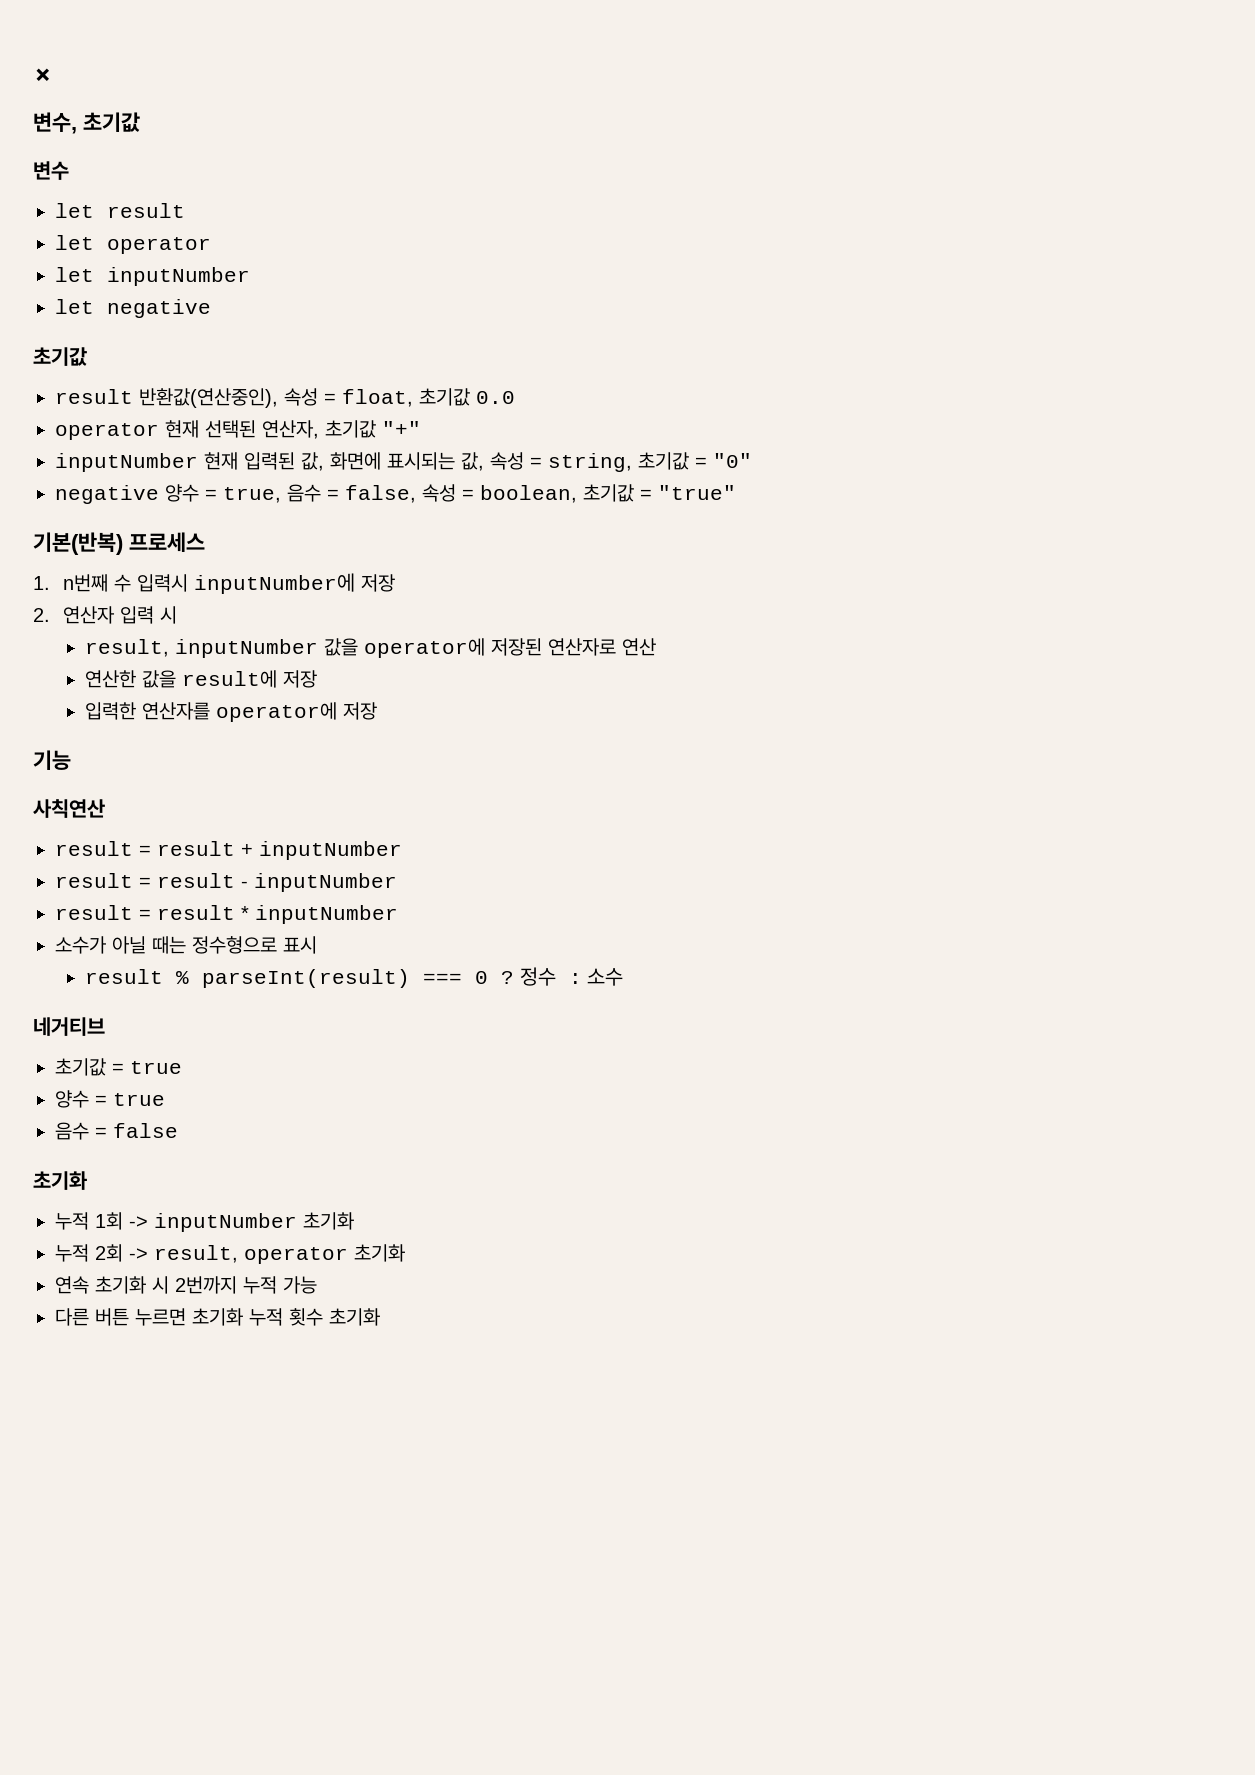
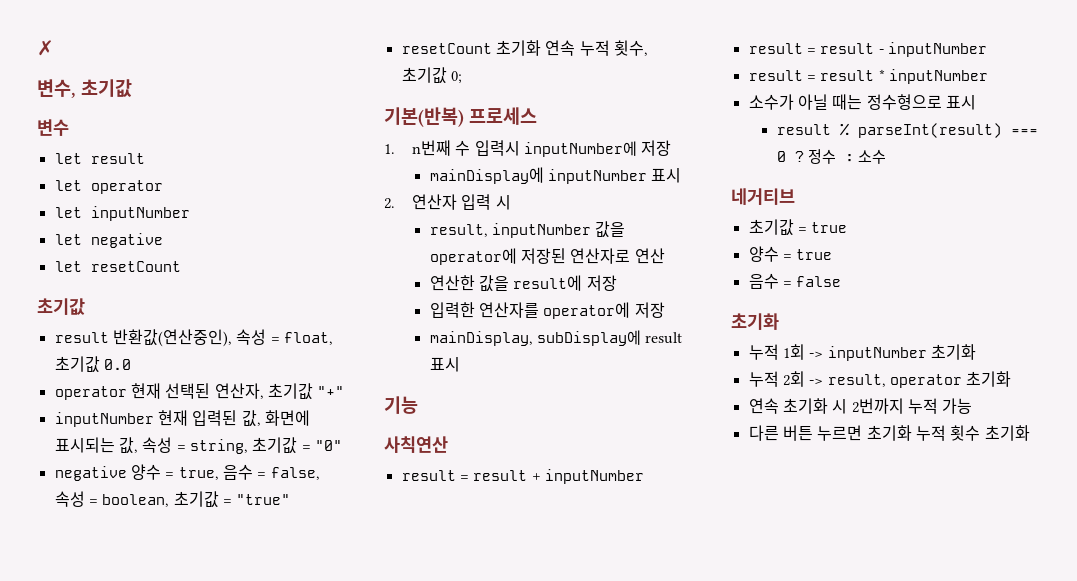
(211, 308) none -> [54,261,181,272] // let resetCount
(736, 492) none -> [401,40,648,56] [401,67,462,84] // resetCount 초기화 연속 누적 횟수, 초기값 0;
(396, 583) none -> [429,167,682,184] // mainDisplay에 inputNumber 표시
(378, 711) none -> [429,330,683,346] [429,357,460,372] // mainDisplay, subDisplay에 result 표시

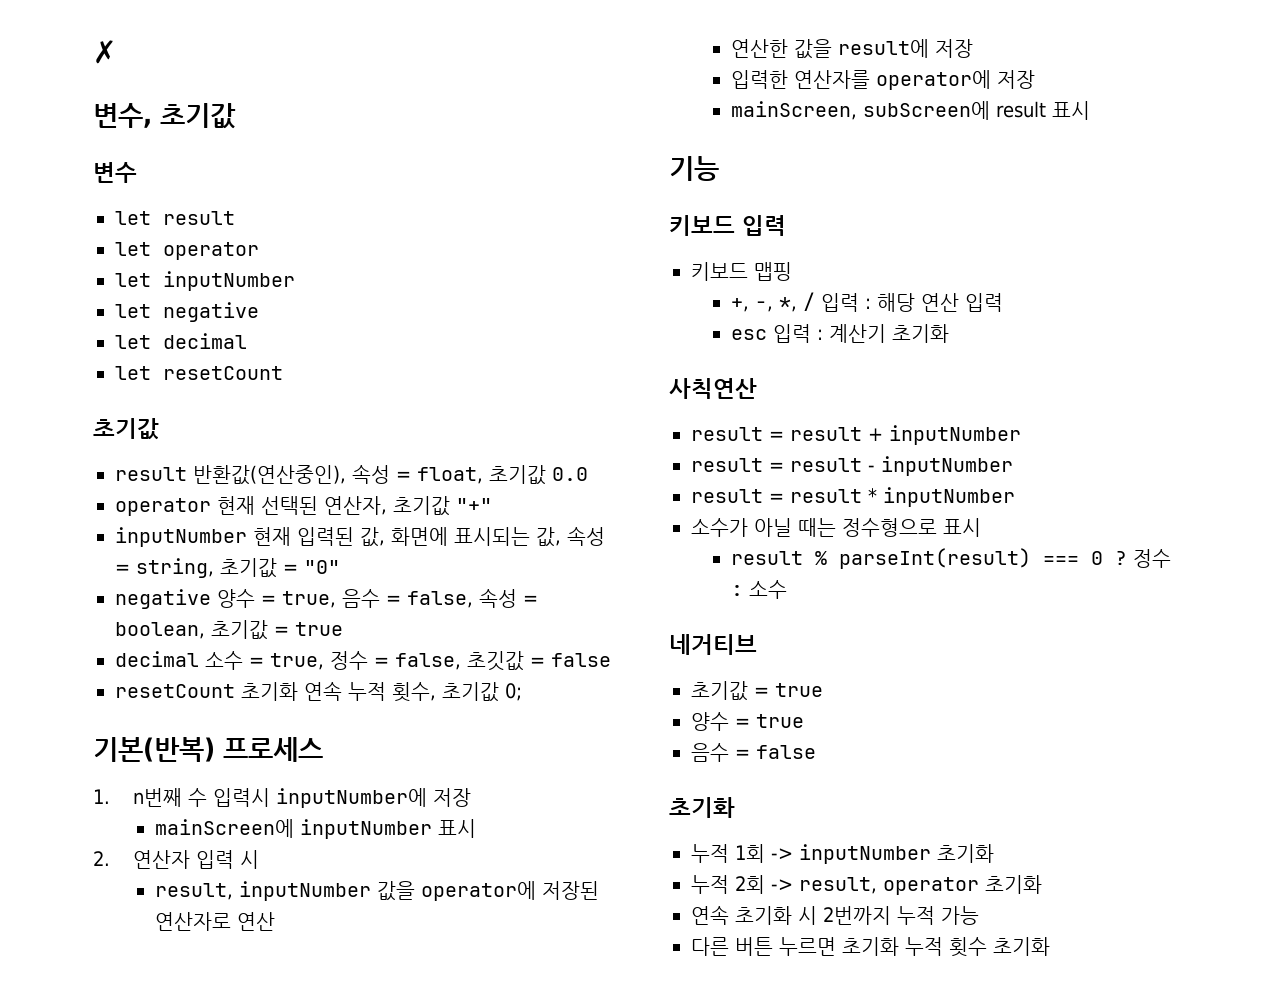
(163, 240) none -> [115,333,247,349] // let decimal
[236,494,291,505] "true" -> [295,622,343,636] [115,651,611,671] true // decimal 소수 = true, 정수 = false, 초깃값 = false
[429,167,544,184] mainDisplay에 -> [154,819,294,838] mainScreen에
[429,330,641,346] mainDisplay, subDisplay에 -> [730,101,990,120] mainScreen, subScreen에
(418, 405) none -> [669,215,786,236] [691,262,792,281] [730,292,1003,312] [730,324,949,343] // 키보드 입력 // 키보드 맵핑 // +, -, *, / 입력 : 해당 연산 입력 // esc 입력 : 계산기 초기화

